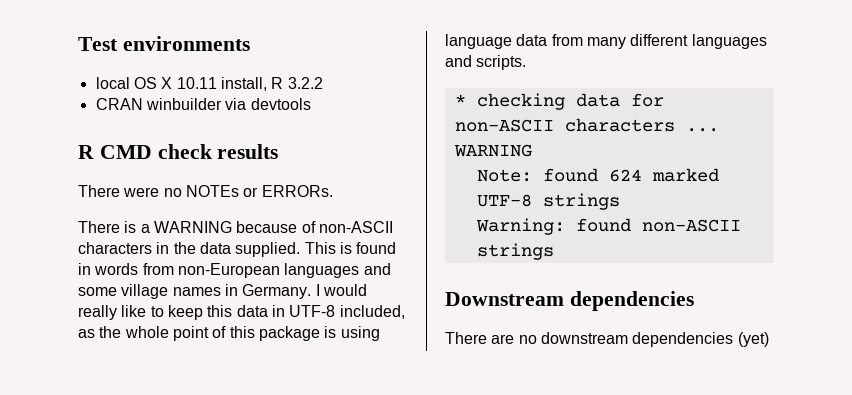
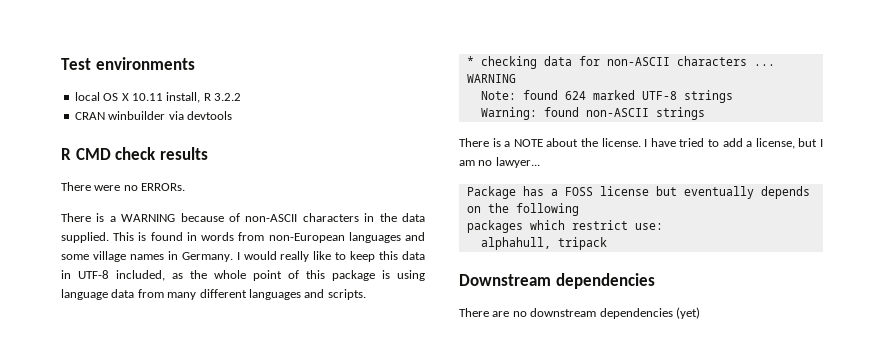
[185,185,259,197] NOTEs or -> (138, 188) none
(554, 251) none -> [459,138,824,149] [459,157,540,168] [466,186,810,199] [466,203,579,216] [466,220,663,233] [480,237,607,250] // There is a NOTE about the license. I have tried to add a license, but I am no lawyer... // Package has a FOSS license but eventually depends on the following // packages which restrict use: // alphahull, tripack

